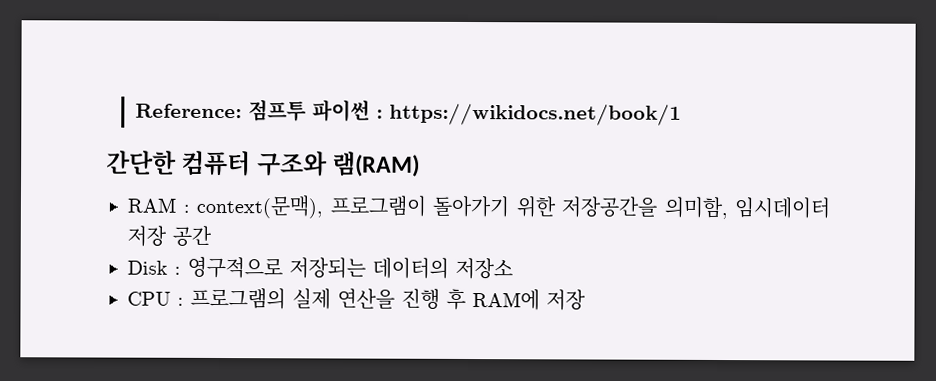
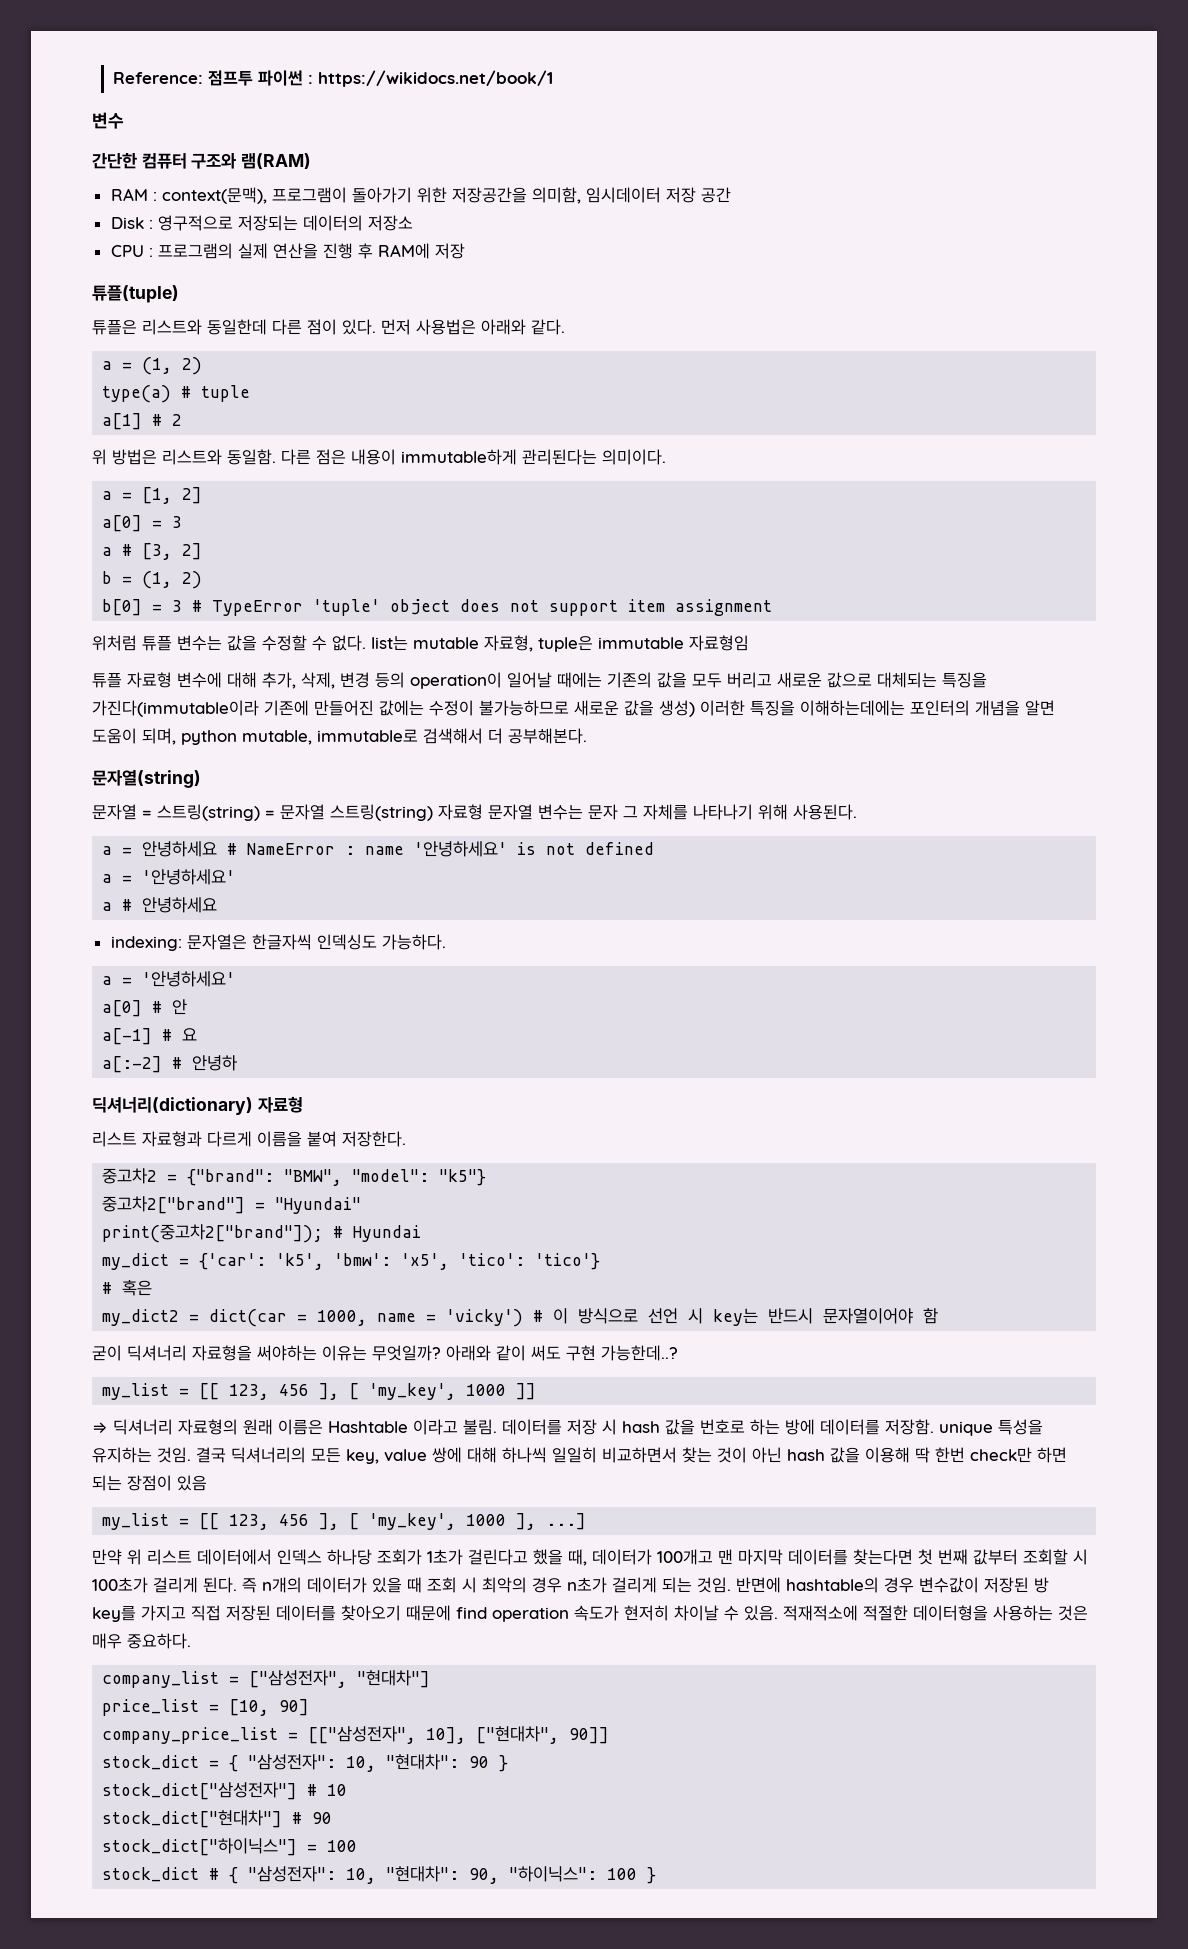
(682, 114) none -> [92,112,124,129] // 변수
(586, 300) none -> [92,285,179,303] [92,319,565,335] [102,357,203,375] [102,385,251,403] [102,413,183,430] [92,449,666,465] [102,487,203,504] [102,515,183,532] [102,543,203,560] [102,571,203,589] [102,599,773,616] [92,635,749,652] [92,672,987,689] [92,700,1055,717] [92,728,587,745] [92,770,201,788] [92,804,857,821] [102,841,655,857] [102,869,236,885] [102,897,218,913] [110,934,446,951] [102,971,236,987] [102,999,188,1017] [102,1028,198,1045] [102,1055,238,1073] [92,1096,303,1115] [92,1131,406,1147] [102,1168,487,1186] [102,1196,362,1214] [102,1224,422,1243] [102,1253,601,1270] [102,1279,153,1296] [102,1308,939,1327] [92,1345,678,1361] [102,1383,537,1400] [92,1419,1043,1436] [92,1447,1067,1464] [92,1475,207,1491] [102,1513,587,1530] [92,1549,1088,1566] [92,1577,1049,1593] [92,1605,1088,1622] [92,1633,191,1649] [102,1670,431,1688] [102,1699,310,1716] [102,1726,610,1744] [102,1754,509,1772] [102,1782,348,1800] [102,1810,333,1828] [102,1838,358,1856] [102,1866,657,1884] // 튜플(tuple) // 튜플은 리스트와 동일한데 다른 점이 있다. 먼저 사용법은 아래와 같다. // a = (1, 2) // type(a) # tuple // a[1] # 2 // 위 방법은 리스트와 동일함. 다른 점은 내용이 immutable하게 관리된다는 의미이다. // a = [1, 2] // a[0] = 3 // a # [3, 2] // b = (1, 2) // b[0] = 3 # TypeError 'tuple' object does not support item assignment // 위처럼 튜플 변수는 값을 수정할 수 없다. list는 mutable 자료형, tuple은 immutable 자료형임 // 튜플 자료형 변수에 대해 추가, 삭제, 변경 등의 operation이 일어날 때에는 기존의 값을 모두 버리고 새로운 값으로 대체되는 특징을 가진다(immutable이라 기존에 만들어진 값에는 수정이 불가능하므로 새로운 값을 생성) 이러한 특징을 이해하는데에는 포인터의 개념을 알면 도움이 되며, python mutable, immutable로 검색해서 더 공부해본다. // 문자열(string) // 문자열 = 스트링(string) = 문자열 스트링(string) 자료형 문자열 변수는 문자 그 자체를 나타나기 위해 사용된다. // a = 안녕하세요 # NameError : name '안녕하세요' is not defined // a = '안녕하세요' // a # 안녕하세요 // indexing: 문자열은 한글자씩 인덱싱도 가능하다. // a = '안녕하세요' // a[0] # 안 // a[-1] # 요 // a[:-2] # 안녕하 // 딕셔너리(dictionary) 자료형 // 리스트 자료형과 다르게 이름을 붙여 저장한다. // 중고차2 = {"brand": "BMW", "model": "k5"} // 중고차2["brand"] = "Hyundai" // print(중고차2["brand"]); # Hyundai // my_dict = {'car': 'k5', 'bmw': 'x5', 'tico': 'tico'} // # 혹은 // my_dict2 = dict(car = 1000, name = 'vicky') # 이 방식으로 선언 시 key는 반드시 문자열이어야 함 // 굳이 딕셔너리 자료형을 써야하는 이유는 무엇일까? 아래와 같이 써도 구현 가능한데..? // my_list = [[ 123, 456 ], [ 'my_key', 1000 ]] // ⇒ 딕셔너리 자료형의 원래 이름은 Hashtable 이라고 불림. 데이터를 저장 시 hash 값을 번호로 하는 방에 데이터를 저장함. unique 특성을 유지하는 것임. 결국 딕셔너리의 모든 key, value 쌍에 대해 하나씩 일일히 비교하면서 찾는 것이 아닌 hash 값을 이용해 딱 한번 check만 하면 되는 장점이 있음 // my_list = [[ 123, 456 ], [ 'my_key', 1000 ], ...] // 만약 위 리스트 데이터에서 인덱스 하나당 조회가 1초가 걸린다고 했을 때, 데이터가 100개고 맨 마지막 데이터를 찾는다면 첫 번째 값부터 조회할 시 100초가 걸리게 된다. 즉 n개의 데이터가 있을 때 조회 시 최악의 경우 n초가 걸리게 되는 것임. 반면에 hashtable의 경우 변수값이 저장된 방 key를 가지고 직접 저장된 데이터를 찾아오기 때문에 find operation 속도가 현저히 차이날 수 있음. 적재적소에 적절한 데이터형을 사용하는 것은 매우 중요하다. // company_list = ["삼성전자", "현대차"] // price_list = [10, 90] // company_price_list = [["삼성전자", 10], ["현대차", 90]] // stock_dict = { "삼성전자": 10, "현대차": 90 } // stock_dict["삼성전자"] # 10 // stock_dict["현대차"] # 90 // stock_dict["하이닉스"] = 100 // stock_dict # { "삼성전자": 10, "현대차": 90, "하이닉스": 100 }

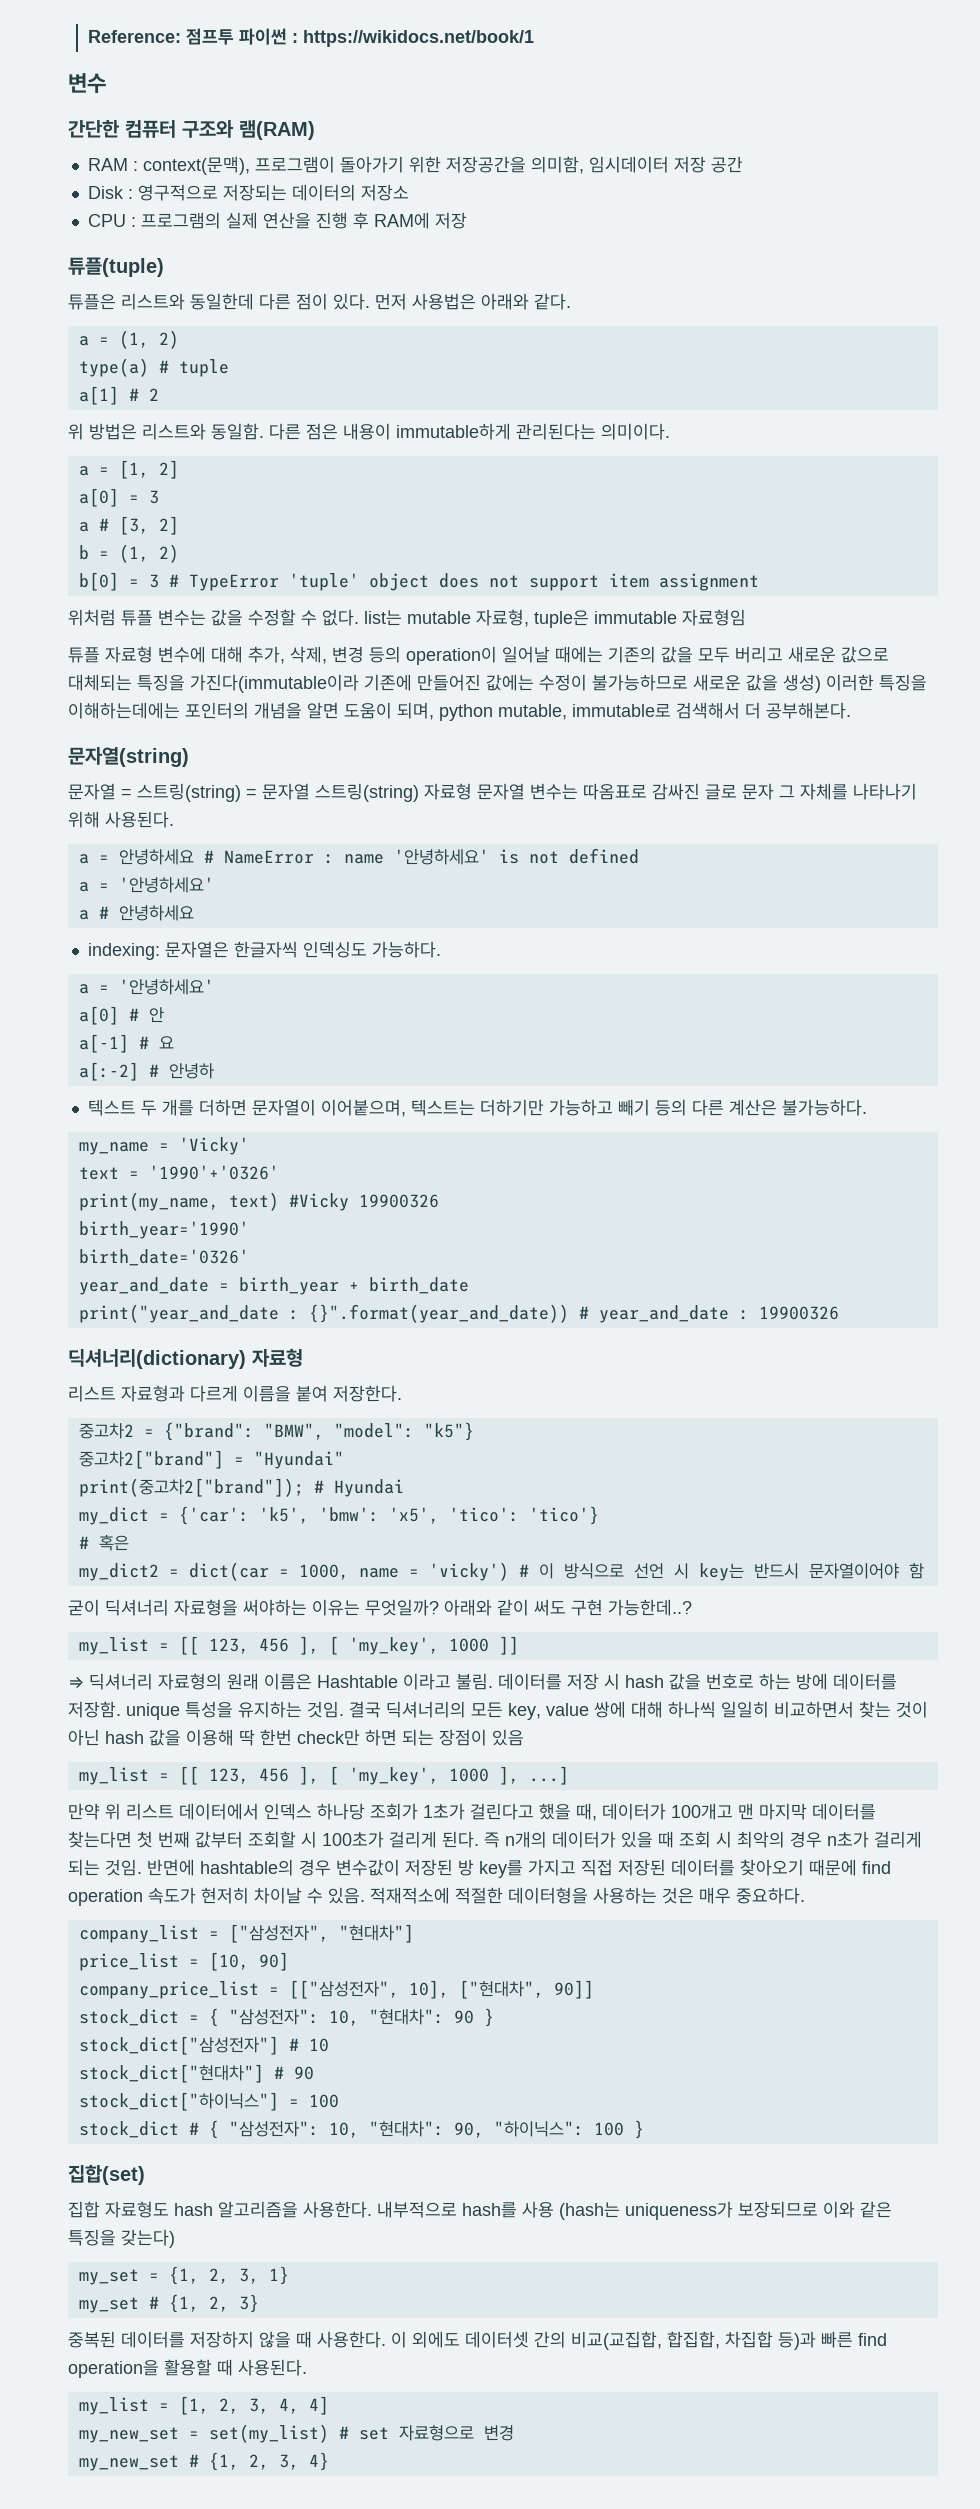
(583, 812) none -> [583,783,737,800] 따옴표로 감싸진 글로
(238, 1063) none -> [87,1099,867,1117] [78,1137,249,1155] [78,1165,279,1180] [78,1192,439,1211] [78,1221,249,1239] [78,1249,249,1266] [78,1277,469,1295] [78,1304,839,1323] // 텍스트 두 개를 더하면 문자열이 이어붙으며, 텍스트는 더하기만 가능하고 빼기 등의 다른 계산은 불가능하다. // my_name = 'Vicky' // text = '1990'+'0326' // print(my_name, text) #Vicky 19900326 // birth_year='1990' // birth_date='0326' // year_and_date = birth_year + birth_date // print("year_and_date : {}".format(year_and_date)) # year_and_date : 19900326
(657, 1875) none -> [68,2164,145,2185] [68,2201,892,2220] [68,2229,175,2248] [78,2266,289,2285] [78,2294,259,2313] [68,2331,887,2350] [68,2359,307,2378] [78,2396,329,2415] [78,2424,514,2443] [78,2452,329,2471] // 집합(set) // 집합 자료형도 hash 알고리즘을 사용한다. 내부적으로 hash를 사용 (hash는 uniqueness가 보장되므로 이와 같은 특징을 갖는다) // my_set = {1, 2, 3, 1} // my_set # {1, 2, 3} // 중복된 데이터를 저장하지 않을 때 사용한다. 이 외에도 데이터셋 간의 비교(교집합, 합집합, 차집합 등)과 빠른 find operation을 활용할 때 사용된다. // my_list = [1, 2, 3, 4, 4] // my_new_set = set(my_list) # set 자료형으로 변경 // my_new_set # {1, 2, 3, 4}

